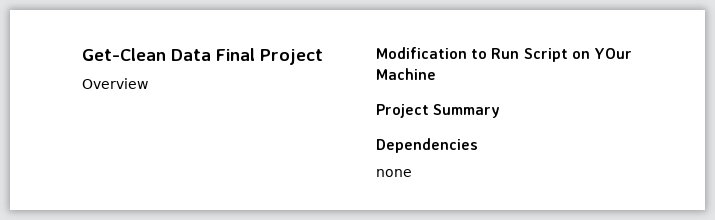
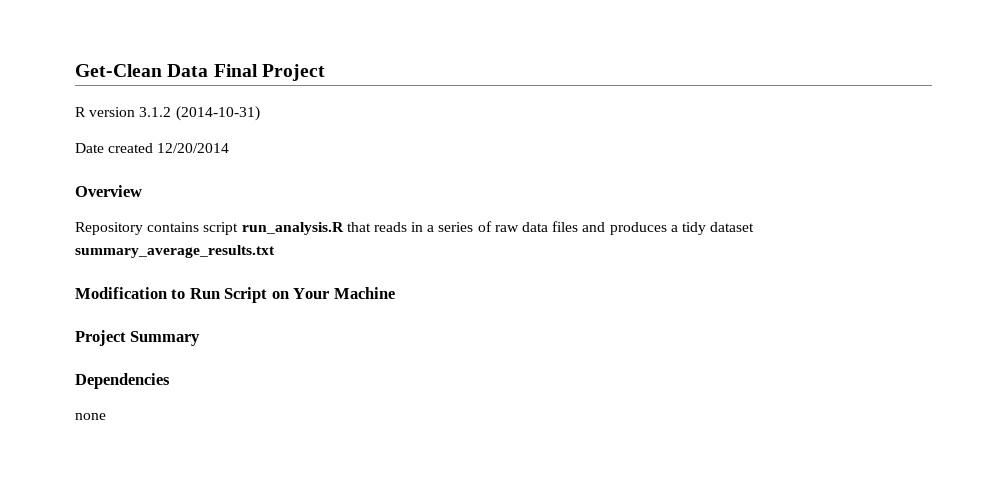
[82,78,148,89] Overview -> [75,106,260,121] [75,143,230,153] [75,185,142,197] [75,221,755,235] [75,245,275,258] R version 3.1.2 (2014-10-31) // Date created 12/20/2014 // Overview // Repository contains script run_analysis.R that reads in a series of raw data files and produces a tidy dataset summary_average_results.txt
[593,48,632,59] YOur -> [293,288,330,299] Your

